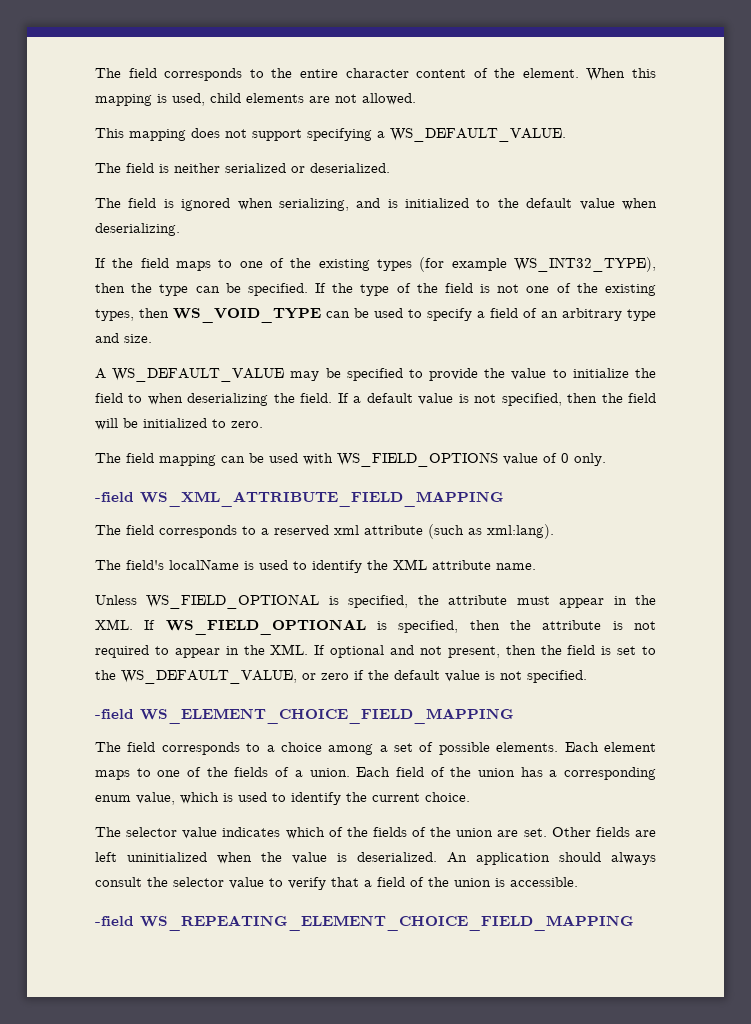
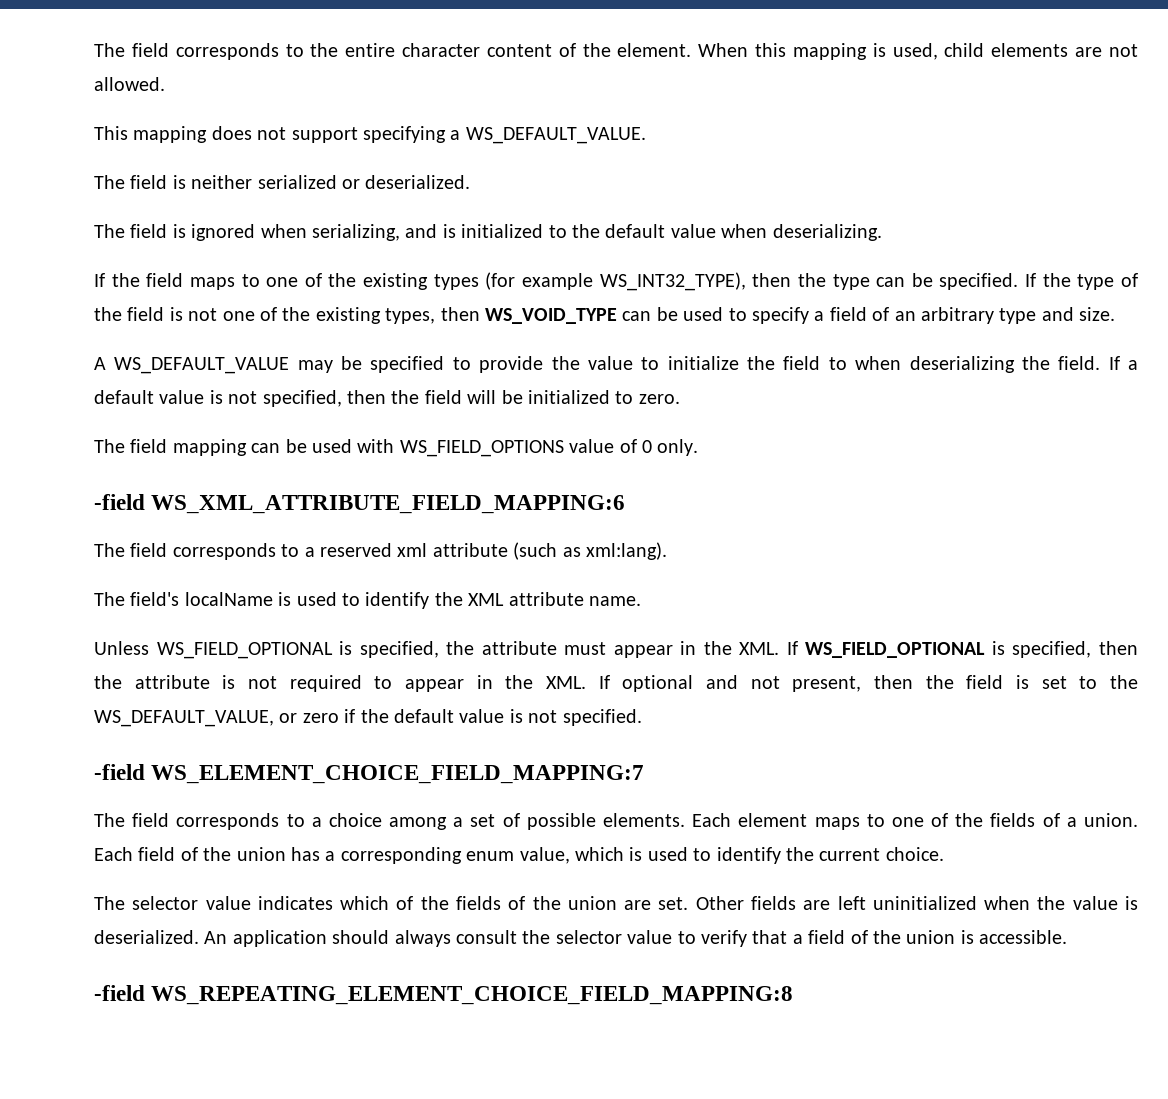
[140,491,504,507] WS_XML_ATTRIBUTE_FIELD_MAPPING -> [151,495,626,514] WS_XML_ATTRIBUTE_FIELD_MAPPING:6
[140,708,514,724] WS_ELEMENT_CHOICE_FIELD_MAPPING -> [151,765,645,784] WS_ELEMENT_CHOICE_FIELD_MAPPING:7
[140,915,634,931] WS_REPEATING_ELEMENT_CHOICE_FIELD_MAPPING -> [151,986,794,1005] WS_REPEATING_ELEMENT_CHOICE_FIELD_MAPPING:8

